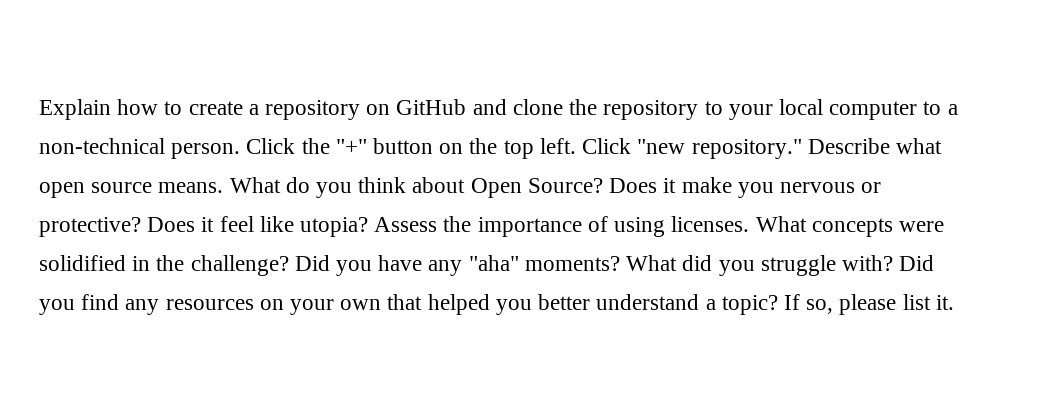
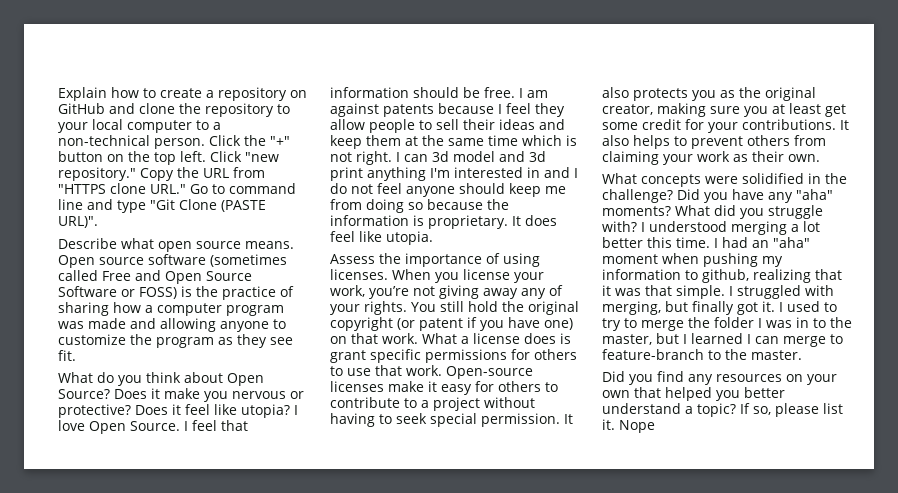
(802, 149) none -> [140,167,265,181] [58,183,296,194] [58,199,266,213] [58,216,98,228] Copy the URL from "HTTPS clone URL." Go to command line and type "Git Clone (PASTE URL)". //
(224, 187) none -> [58,254,287,268] [58,270,252,284] [58,286,294,300] [58,302,284,316] [58,318,286,332] [58,334,293,348] [58,350,76,361] Open source software (sometimes called Free and Open Source Software or FOSS) is the practice of sharing how a computer program was made and allowing anyone to customize the program as they see fit. //
(369, 227) none -> [294,405,298,415] [58,420,248,434] [330,87,548,98] [330,103,565,117] [330,119,565,133] [330,135,577,149] [330,151,546,165] [330,167,578,181] [330,183,566,197] [330,199,509,213] [330,215,557,229] [330,231,433,245] I love Open Source. I feel that information should be free. I am against patents because I feel they allow people to sell their ideas and keep them at the same time which is not right. I can 3d model and 3d print anything I'm interested in and I do not feel anyone should keep me from doing so because the information is proprietary. It does feel like utopia. //
(750, 224) none -> [392,269,544,283] [330,285,563,299] [330,301,579,315] [330,317,573,331] [330,333,571,344] [330,349,577,363] [330,365,533,379] [330,381,558,395] [330,397,535,411] [330,413,573,427] [602,87,816,101] [602,103,846,117] [602,119,849,133] [602,135,826,149] [602,151,820,165] When you license your work, you’re not giving away any of your rights. You still hold the original copyright (or patent if you have one) on that work. What a license does is grant specific permissions for others to use that work. Open-source licenses make it easy for others to contribute to a project without having to seek special permission. It also protects you as the original creator, making sure you at least get some credit for your contributions. It also helps to prevent others from claiming your work as their own. //
(893, 263) none -> [641,221,820,235] [602,237,810,248] [602,253,783,267] [602,269,842,283] [602,285,834,299] [602,301,837,315] [602,317,852,331] [602,333,843,347] [602,349,802,360] I understood merging a lot better this time. I had an "aha" moment when pushing my information to github, realizing that it was that simple. I struggled with merging, but finally got it. I used to try to merge the folder I was in to the master, but I learned I can merge to feature-branch to the master. //
(954, 302) none -> [619,420,655,433] Nope

